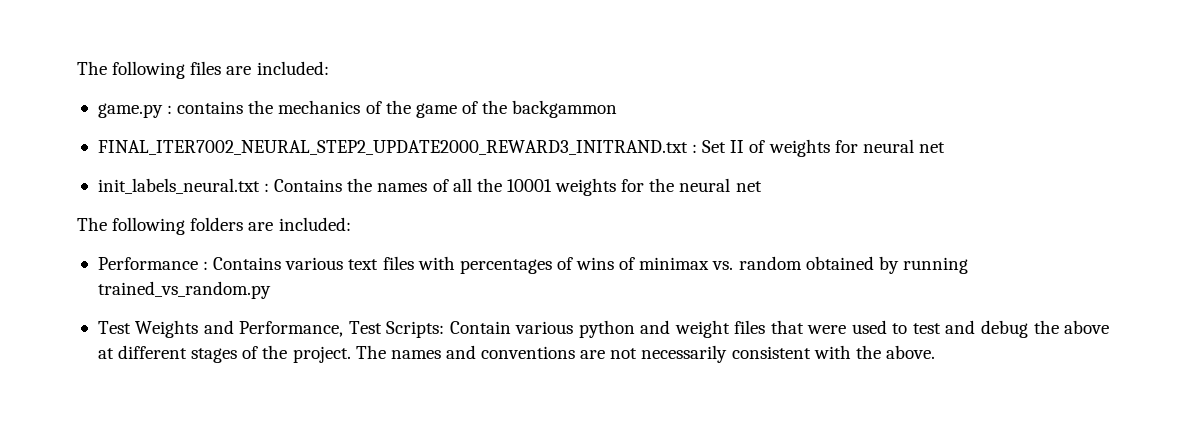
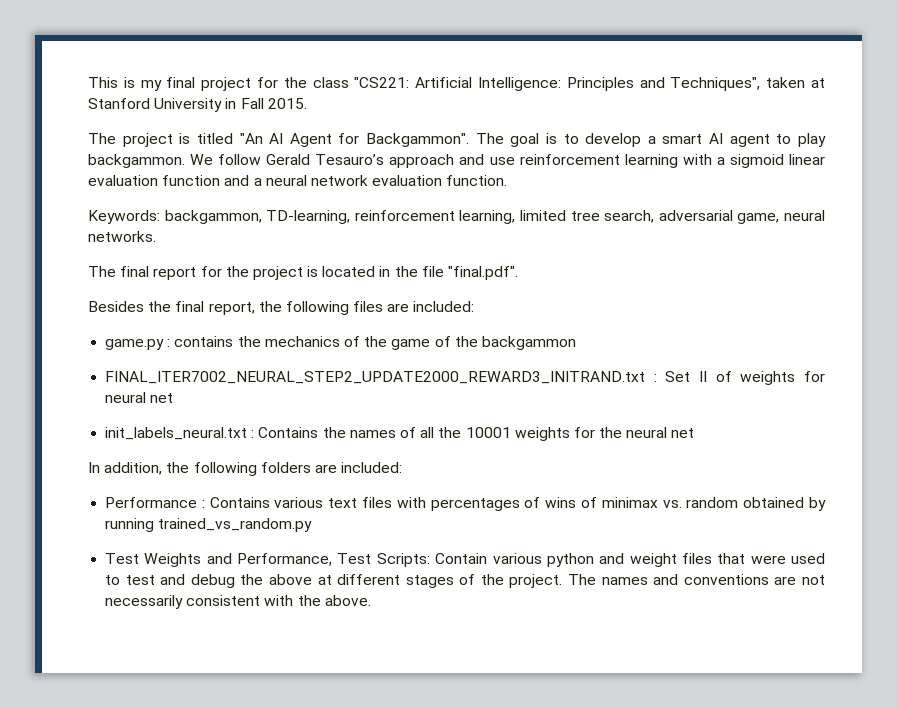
[77,61,107,75] The -> [88,77,825,91] [88,98,307,112] [88,133,827,147] [88,154,826,168] [88,175,508,186] [88,210,826,224] [88,231,156,242] [88,266,519,280] [88,301,282,315] This is my final project for the class "CS221: Artificial Intelligence: Principles and Techniques", taken at Stanford University in Fall 2015. // The project is titled "An AI Agent for Backgammon". The goal is to develop a smart AI agent to play backgammon. We follow Gerald Tesauro’s approach and use reinforcement learning with a sigmoid linear evaluation function and a neural network evaluation function. // Keywords: backgammon, TD-learning, reinforcement learning, limited tree search, adversarial game, neural networks. // The final report for the project is located in the file "final.pdf". // Besides the final report, the
[77,217,107,231] The -> [88,462,190,475] In addition, the

